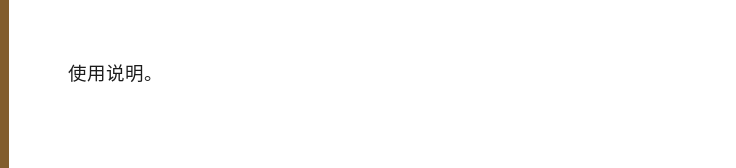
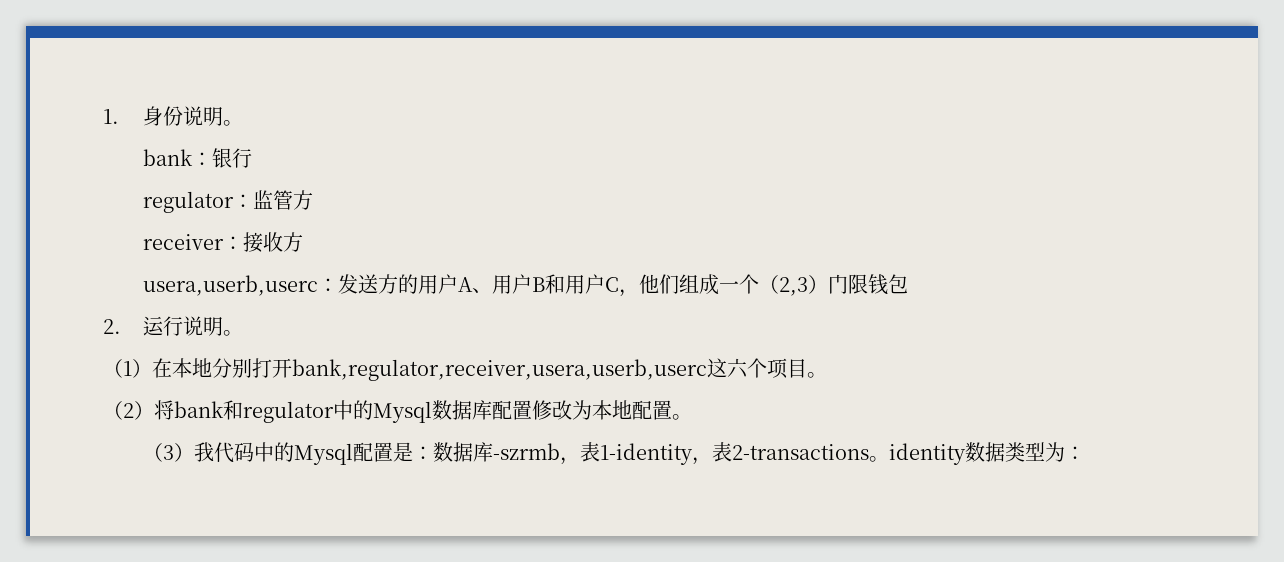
[68,64,163,83] 使用说明。 -> [103,106,243,126] [142,148,252,168] [142,190,313,213] [142,232,303,253] [142,274,908,297] [103,316,243,336] [103,358,827,381] [103,400,692,423] [142,442,1085,465] 1.身份说明。 // bank：银行 // regulator：监管方 // receiver：接收方 // usera,userb,userc：发送方的用户A、用户B和用户C，他们组成一个（2,3）门限钱包 // 2.运行说明。 // （1）在本地分别打开bank,regulator,receiver,usera,userb,userc这六个项目。 // （2）将bank和regulator中的Mysql数据库配置修改为本地配置。 // （3）我代码中的Mysql配置是：数据库-szrmb，表1-identity，表2-transactions。identity数据类型为：

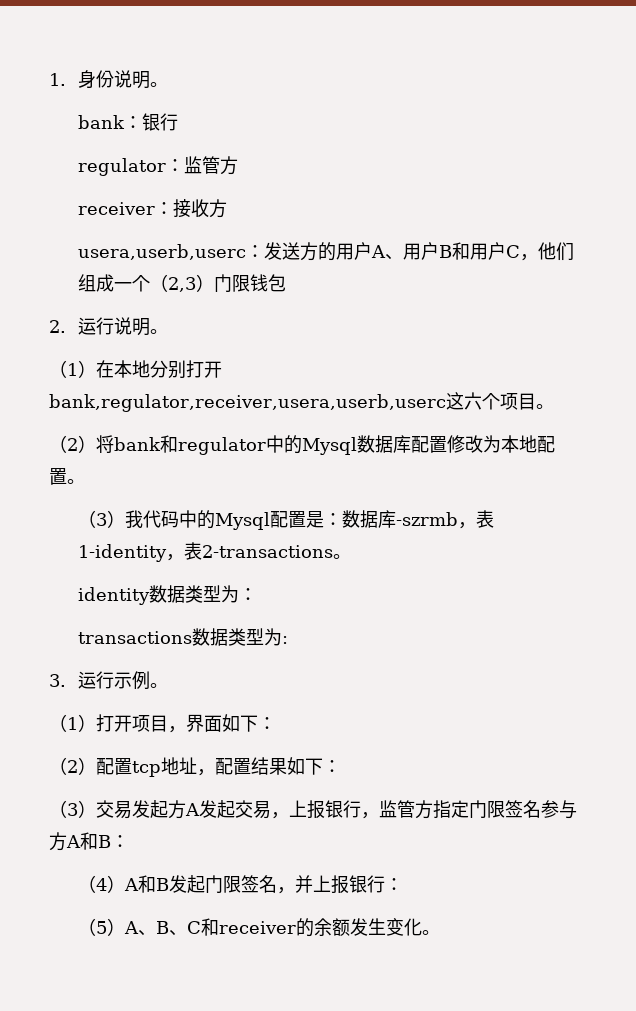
(889, 459) none -> (352, 556) //
(1085, 453) none -> [78,628,289,646] [49,671,169,690] [49,714,276,733] [49,757,341,777] [49,800,577,819] [49,832,129,851] [78,875,404,894] [78,918,441,937] // transactions数据类型为: // 3.运行示例。 // （1）打开项目，界面如下： // （2）配置tcp地址，配置结果如下： // （3）交易发起方A发起交易，上报银行，监管方指定门限签名参与方A和B： // （4）A和B发起门限签名，并上报银行： // （5）A、B、C和receiver的余额发生变化。

